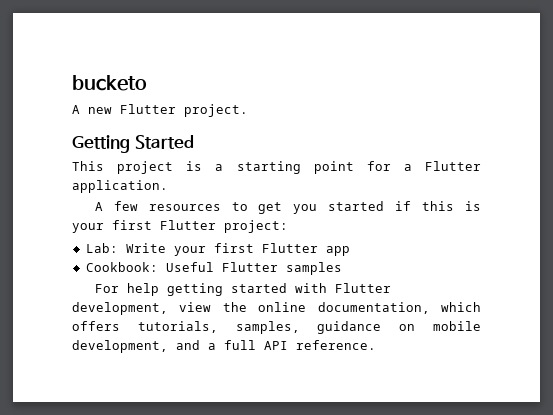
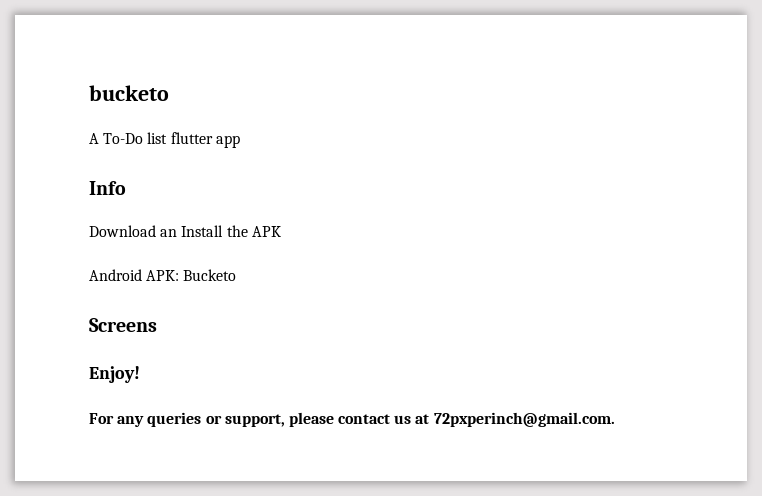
[88,104,248,117] [72,135,194,153] [72,161,481,174] [72,180,168,193] [94,201,482,214] [72,220,288,233] [85,243,350,256] [85,262,342,275] [94,283,391,296] [72,302,481,315] [72,321,482,334] [72,340,376,353] new Flutter project. // Getting Started // This project is a starting point for a Flutter application. // A few resources to get you started if this is your first Flutter project: // Lab: Write your first Flutter app // Cookbook: Useful Flutter samples // For help getting started with Flutter development, view the online documentation, which offers tutorials, samples, guidance on mobile development, and a full API reference. -> [103,132,240,148] [89,181,126,195] [89,225,281,237] [89,269,237,281] [89,318,157,332] [89,366,140,383] [89,412,615,427] To-Do list flutter app // Info // Download an Install the APK // Android APK: Bucketo // Screens // Enjoy! // For any queries or support, please contact us at 72pxperinch@gmail.com.

